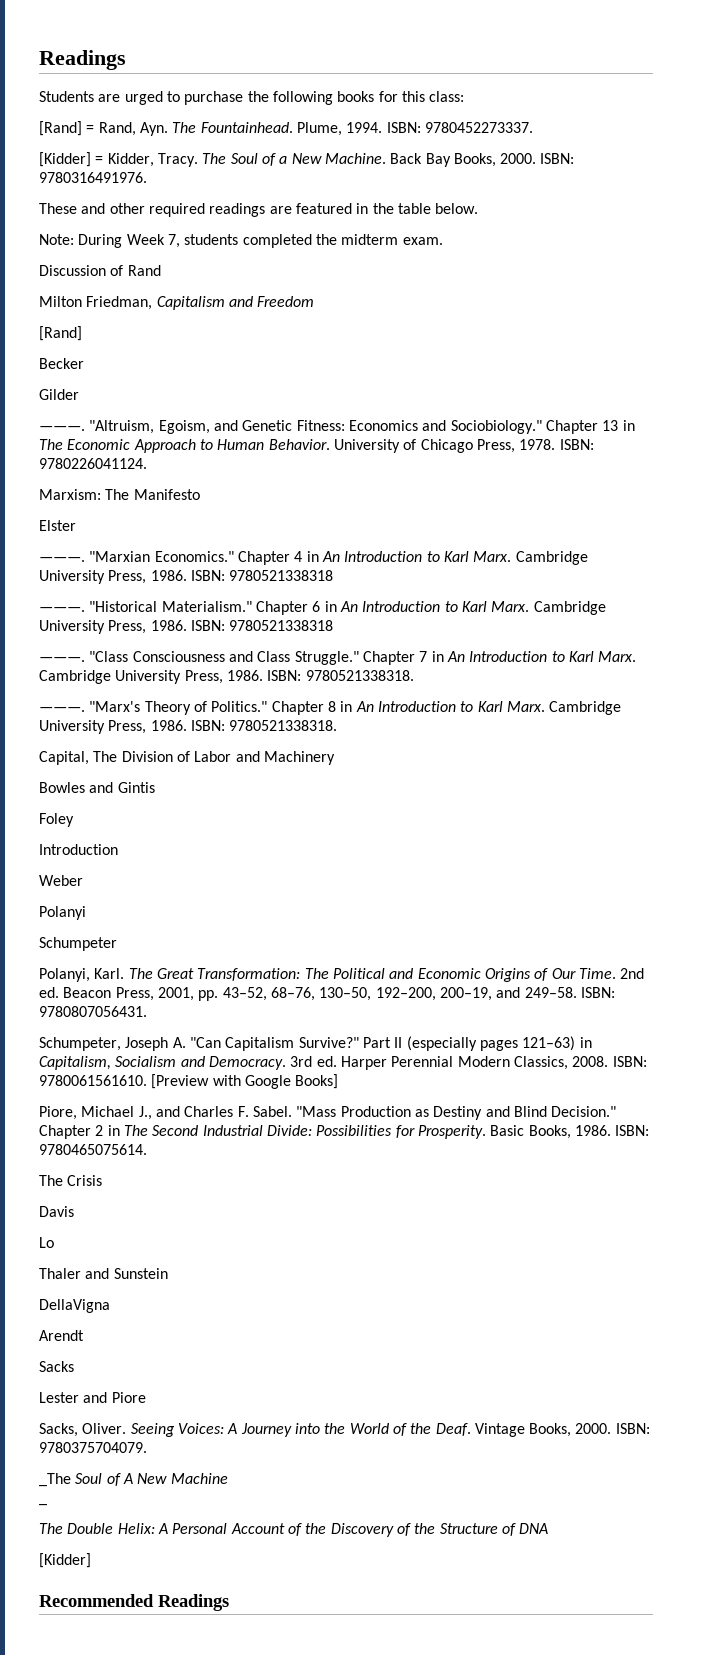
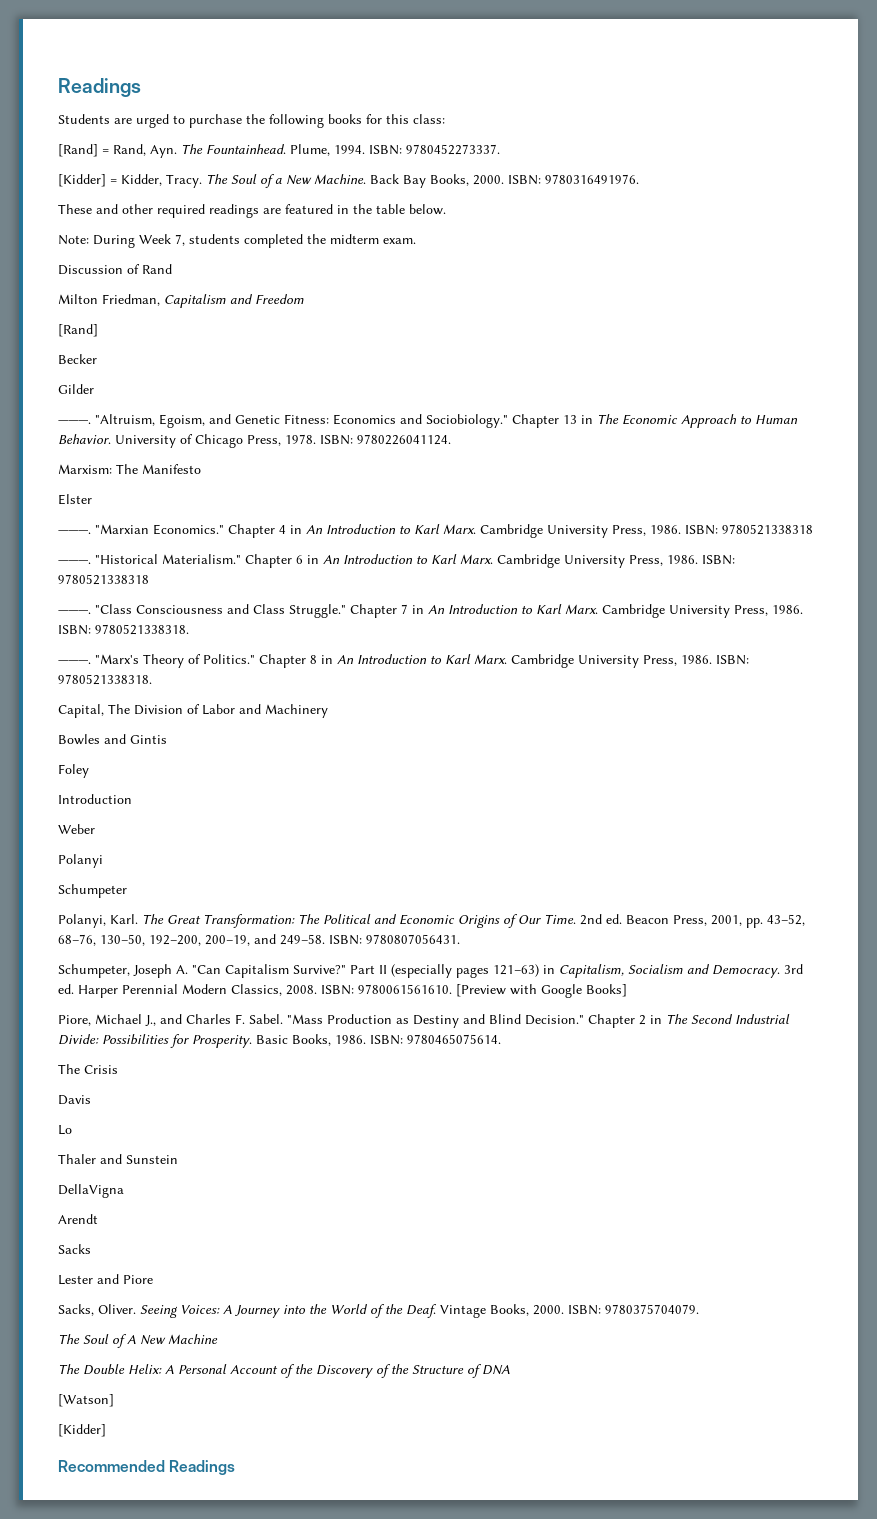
[39,1473,71,1487] _The -> [58,1334,80,1344] The
[39,1503,47,1506] // _ -> (218, 1339) none
(549, 1528) none -> [58,1394,114,1407] // [Watson]

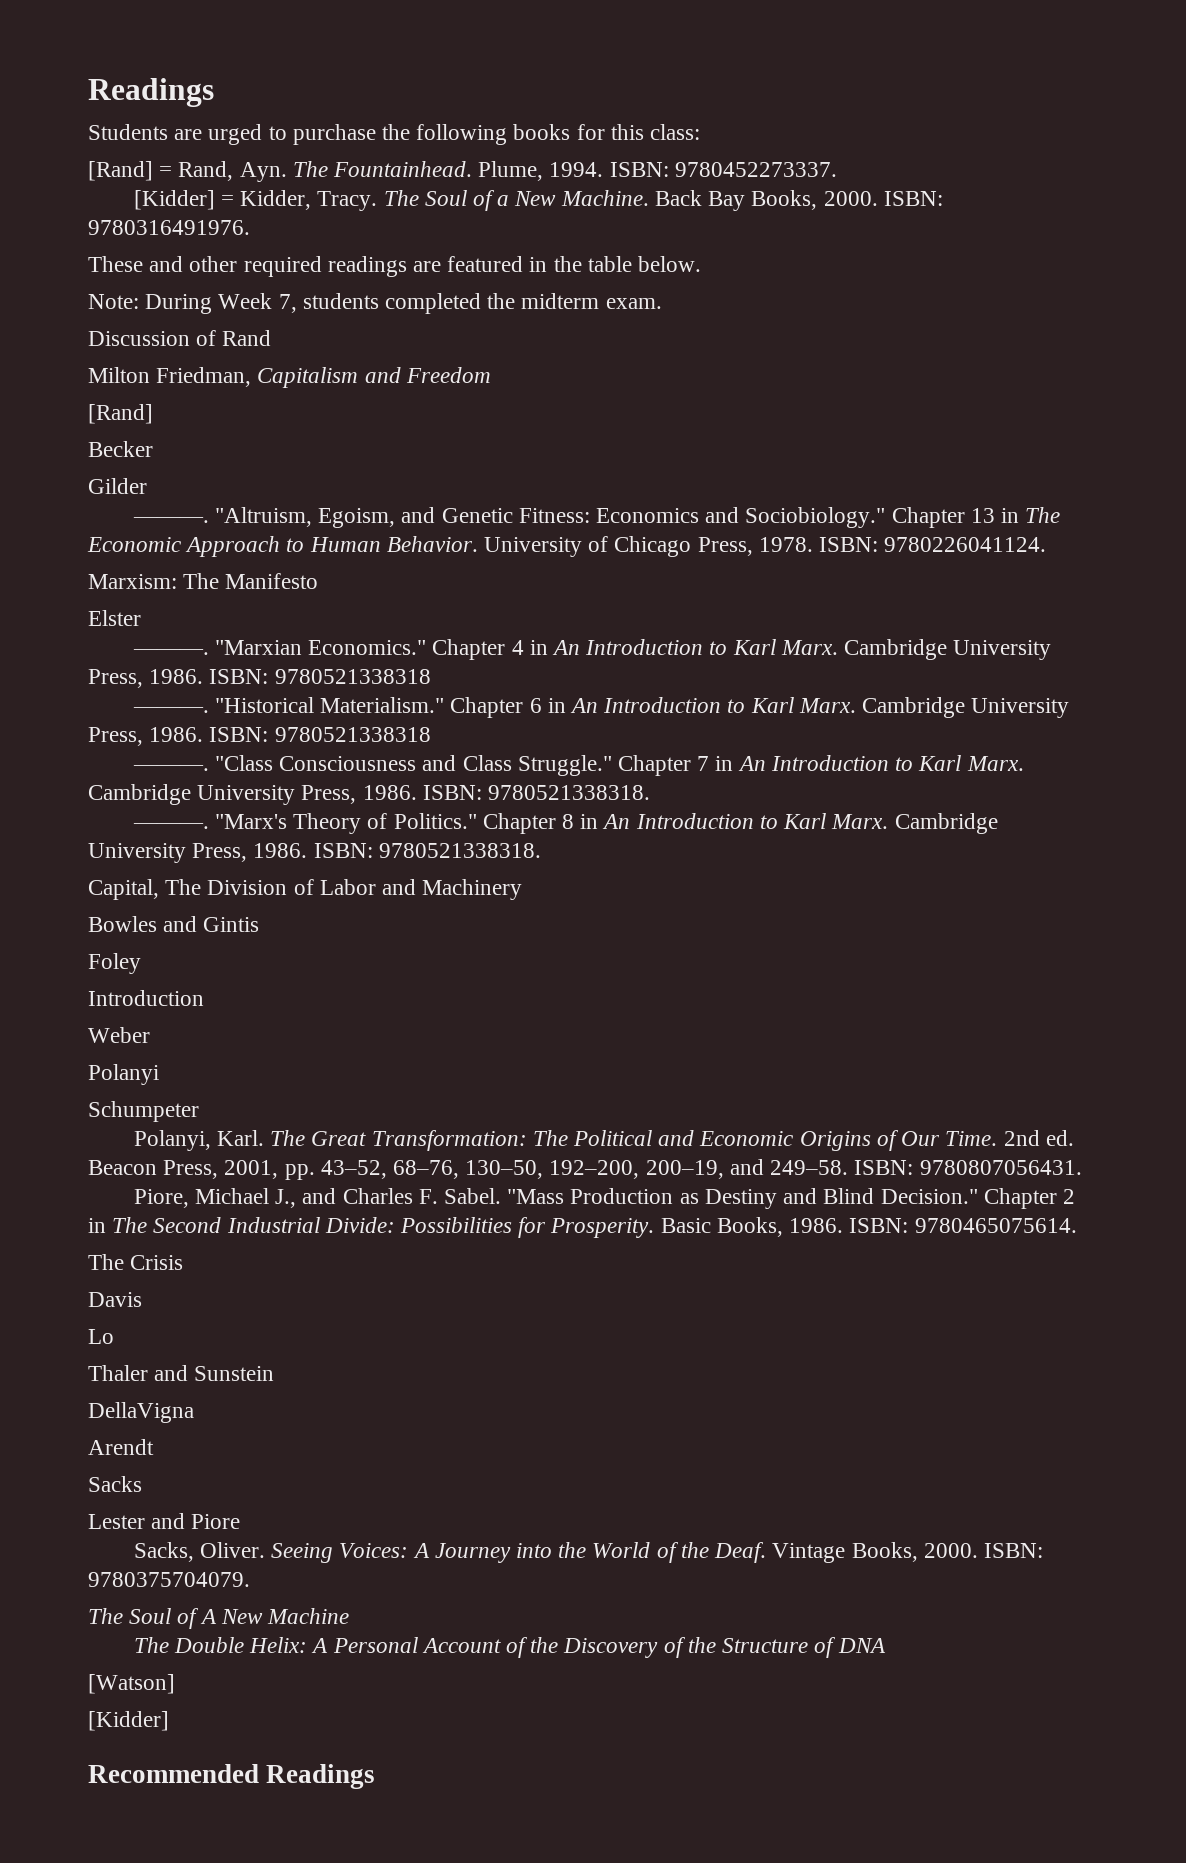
[58,964,803,978] [58,984,627,998] // Schumpeter, Joseph A. "Can Capitalism Survive?" Part II (especially pages 121–63) in Capitalism, Socialism and Democracy. 3rd ed. Harper Perennial Modern Classics, 2008. ISBN: 9780061561610. [Preview with Google Books] -> (1082, 1167) none

